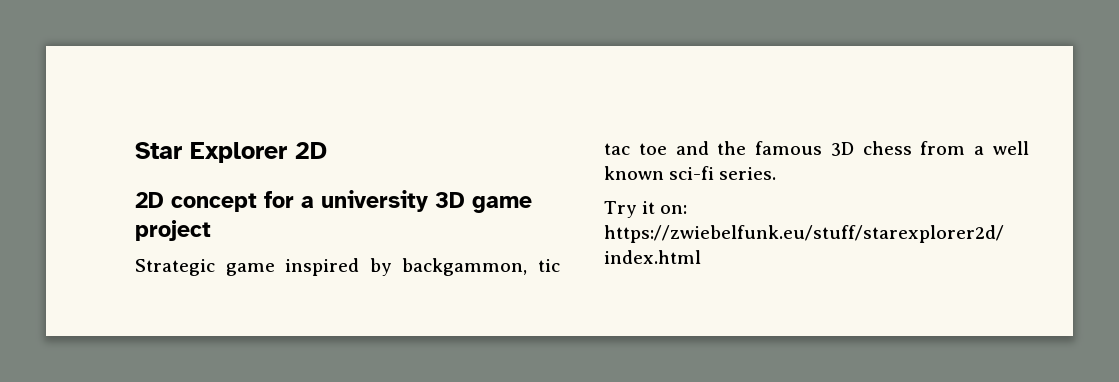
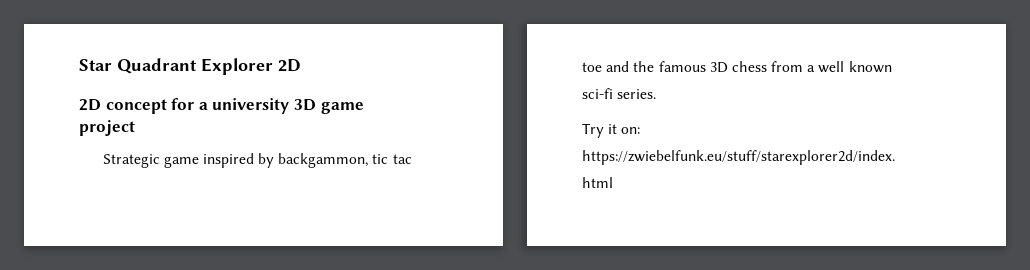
(182, 150) none -> [117,58,197,74] Quadrant

